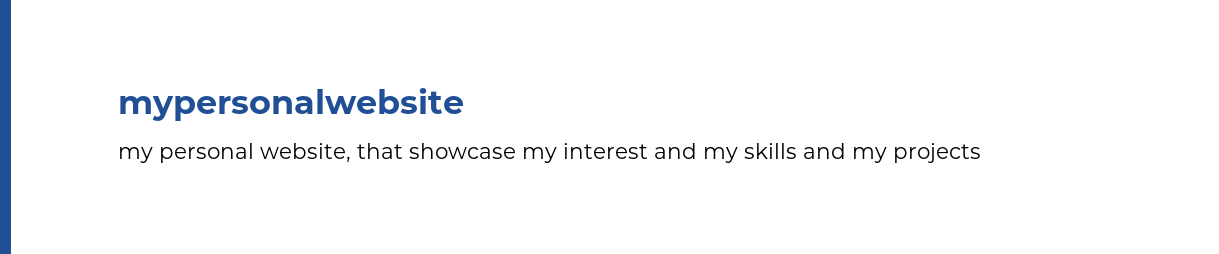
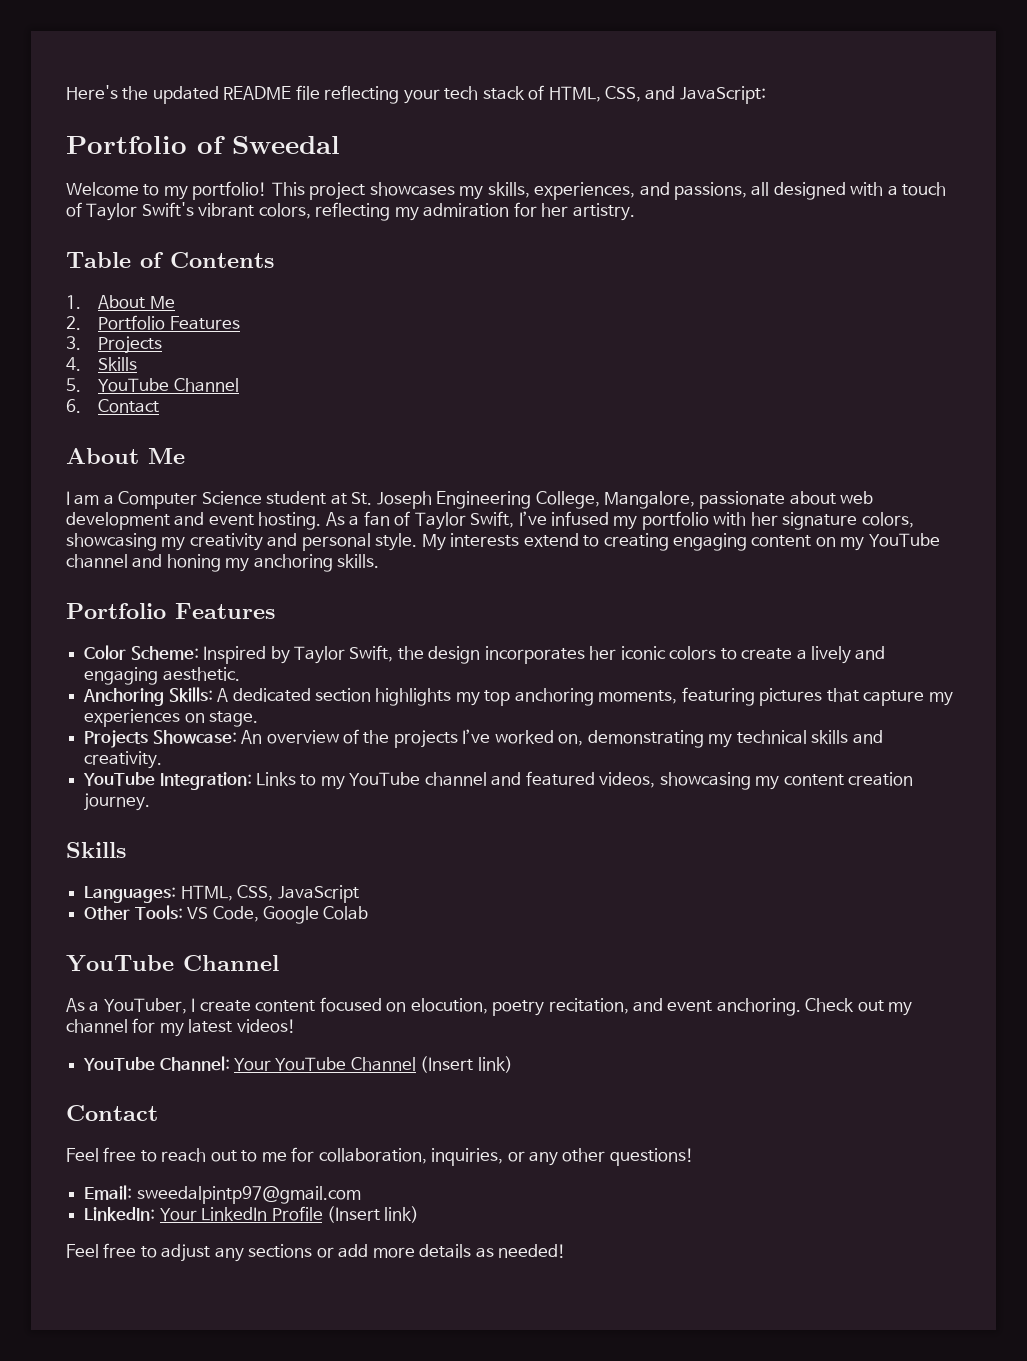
[118,88,464,121] [118,143,981,163] mypersonalwebsite // my personal website, that showcase my interest and my skills and my projects -> [66,85,766,104] [66,136,340,154] [66,181,947,200] [66,202,635,221] [66,252,274,268] [66,295,175,309] [66,315,240,330] [66,336,163,354] [66,357,138,371] [66,378,239,392] [66,399,160,413] [66,448,185,464] [66,491,874,509] [66,511,914,530] [66,533,940,551] [66,554,380,572] [66,603,275,619] [84,645,886,664] [84,667,240,685] [83,687,953,706] [84,709,259,727] [84,729,883,748] [84,751,163,769] [83,771,913,790] [84,793,151,811] [66,842,126,858] [84,885,359,903] [84,905,369,924] [66,955,279,972] [66,997,913,1016] [66,1018,296,1037] [83,1056,513,1073] [66,1105,158,1121] [66,1147,694,1166] [84,1185,361,1204] [84,1206,420,1223] [66,1243,566,1262] Here's the updated README file reflecting your tech stack of HTML, CSS, and JavaScript: // Portfolio of Sweedal // Welcome to my portfolio! This project showcases my skills, experiences, and passions, all designed with a touch of Taylor Swift's vibrant colors, reflecting my admiration for her artistry. // Table of Contents // 1. About Me // 2. Portfolio Features // 3. Projects // 4. Skills // 5. YouTube Channel // 6. Contact // About Me // I am a Computer Science student at St. Joseph Engineering College, Mangalore, passionate about web development and event hosting. As a fan of Taylor Swift, I’ve infused my portfolio with her signature colors, showcasing my creativity and personal style. My interests extend to creating engaging content on my YouTube channel and honing my anchoring skills. // Portfolio Features // Color Scheme: Inspired by Taylor Swift, the design incorporates her iconic colors to create a lively and engaging aesthetic. // Anchoring Skills: A dedicated section highlights my top anchoring moments, featuring pictures that capture my experiences on stage. // Projects Showcase: An overview of the projects I’ve worked on, demonstrating my technical skills and creativity. // YouTube Integration: Links to my YouTube channel and featured videos, showcasing my content creation journey. // Skills // Languages: HTML, CSS, JavaScript // Other Tools: VS Code, Google Colab // YouTube Channel // As a YouTuber, I create content focused on elocution, poetry recitation, and event anchoring. Check out my channel for my latest videos! // YouTube Channel: Your YouTube Channel (Insert link) // Contact // Feel free to reach out to me for collaboration, inquiries, or any other questions! // Email: sweedalpintp97@gmail.com // LinkedIn: Your LinkedIn Profile (Insert link) // Feel free to adjust any sections or add more details as needed!

